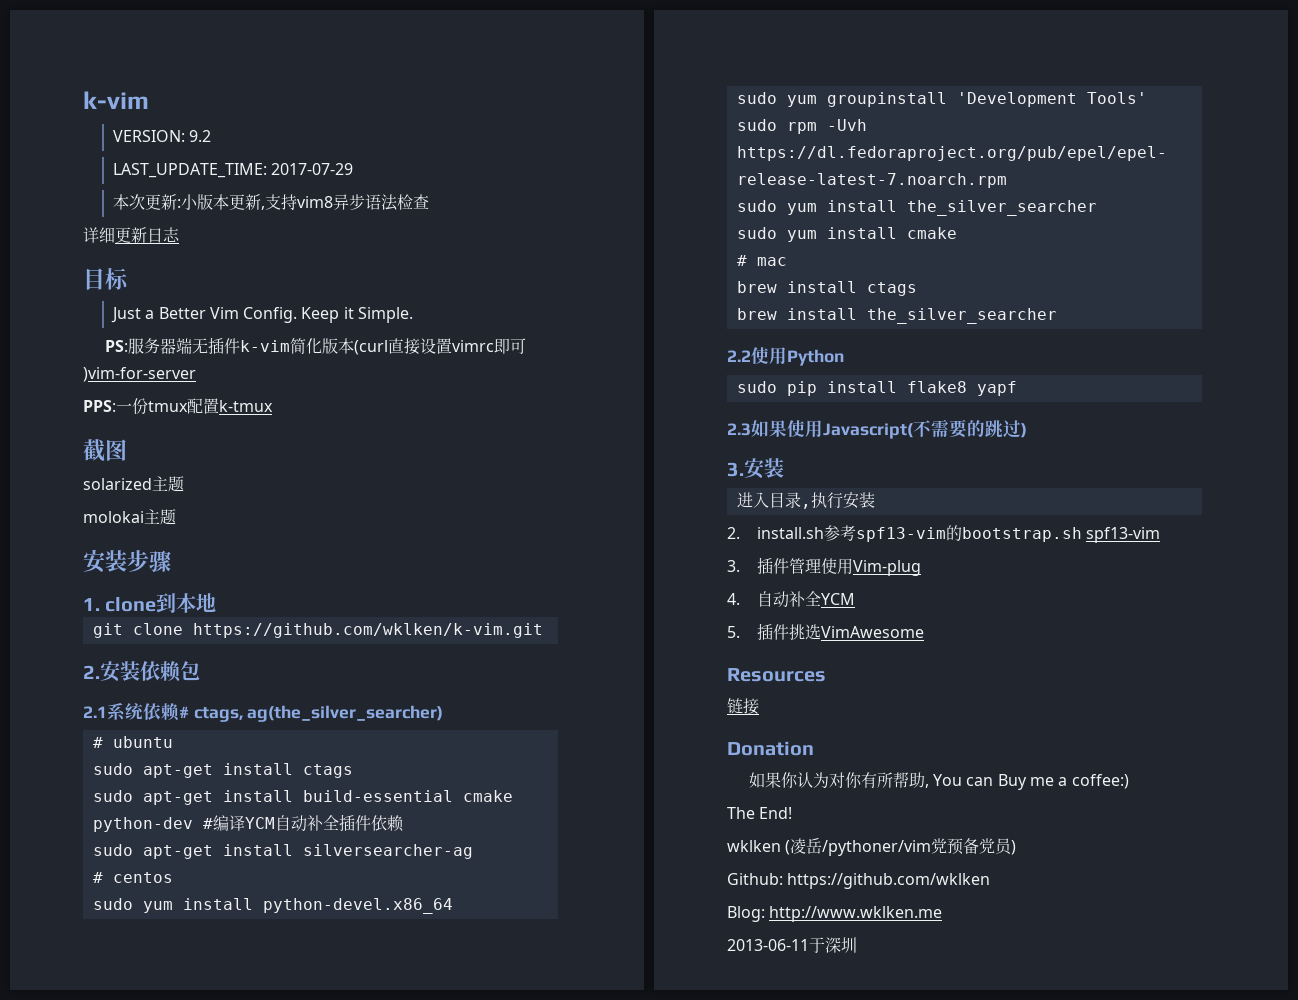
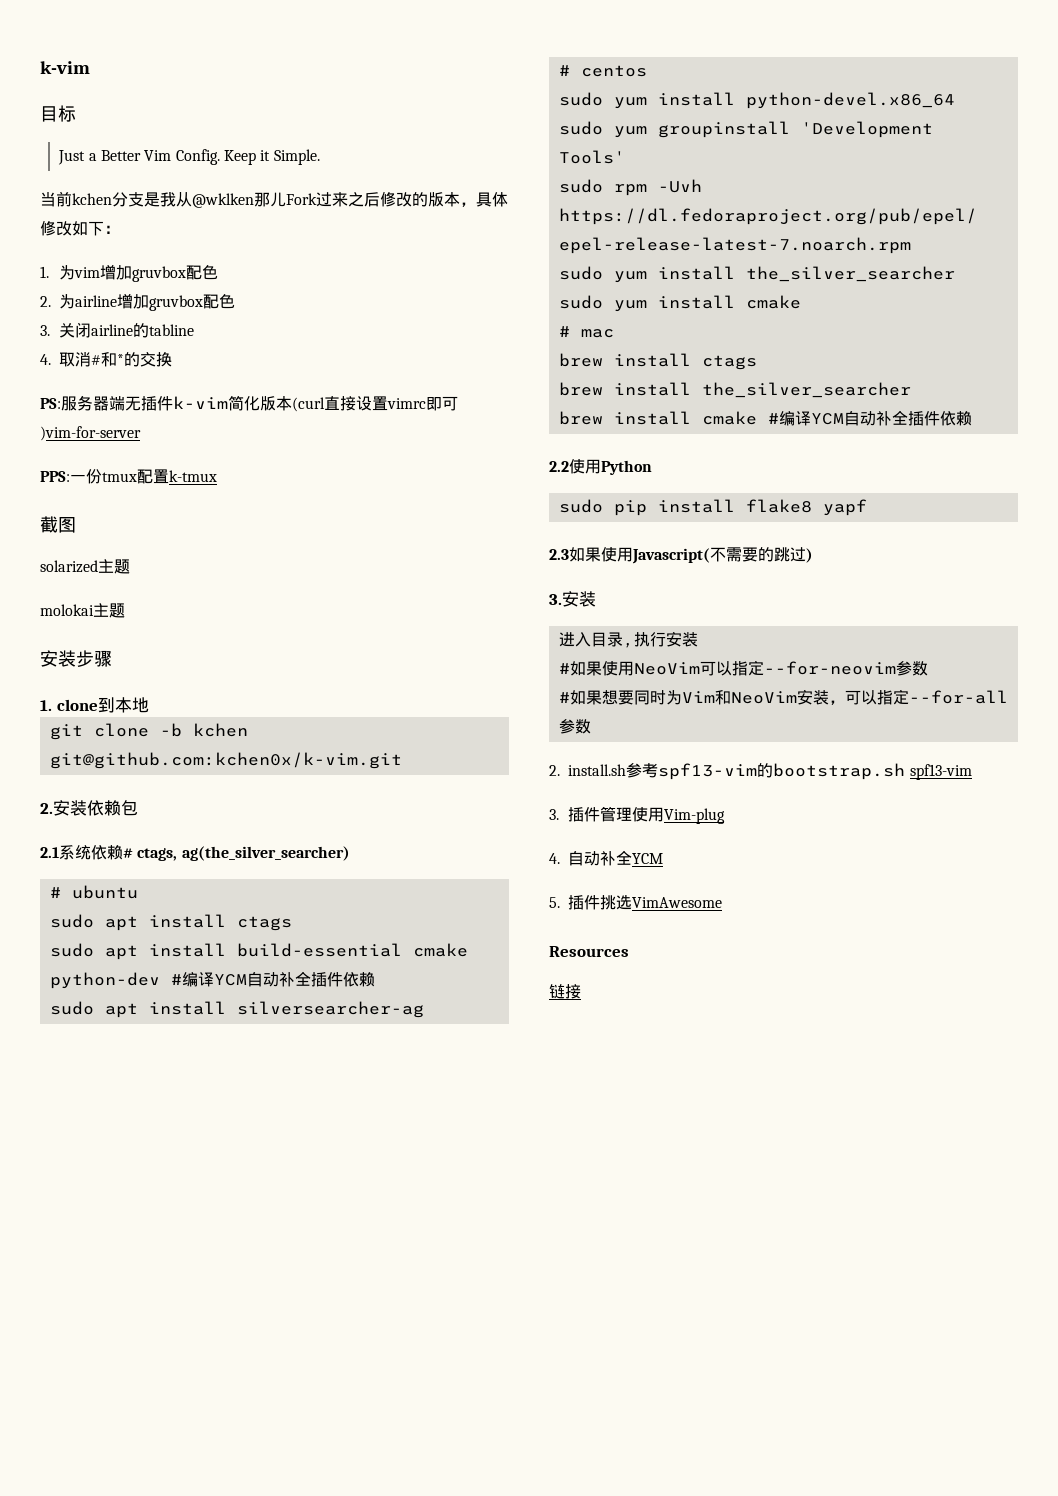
[83,91,149,109] [112,130,212,142] [112,163,354,178] [112,194,429,211] [83,227,180,243] k-vim // VERSION: 9.2 // LAST_UPDATE_TIME: 2017-07-29 // 本次更新:小版本更新,支持vim8异步语法检查 // 详细更新日志 -> [40,61,90,74] k-vim
(414, 315) none -> [40,191,508,208] [40,220,120,236] [40,264,219,282] [40,293,236,311] [40,322,195,338] [40,352,173,367] // 当前kchen分支是我从@wklken那儿Fork过来之后修改的版本，具体修改如下： // 1.为vim增加gruvbox配色 // 2.为airline增加gruvbox配色 // 3.关闭airline的tabline // 4.取消#和*的交换
[192,623,543,638] https://github.com/wklken/k-vim.git -> [159,723,248,737] [49,752,402,769] -b kchen git@github.com:kchen0x/k-vim.git
[142,764,213,778] apt-get -> [104,916,138,931] apt
[142,791,213,805] apt-get -> [104,945,138,960] apt
[142,845,213,859] apt-get -> [104,1003,138,1018] apt
(1057, 316) none -> [558,410,972,426] // brew install cmake #编译YCM自动补全插件依赖
(875, 500) none -> [558,660,928,676] [558,689,1008,705] [558,719,591,734] // #如果使用NeoVim可以指定--for-neovim参数 // #如果想要同时为Vim和NeoVim安装，可以指定--for-all参数
[727,741,814,756] [748,772,1129,790] [727,807,793,819] [727,838,1017,856] [727,873,991,889] [727,906,943,922] [727,937,857,953] // Donation // 如果你认为对你有所帮助, You can Buy me a coffee:) // The End! // wklken (凌岳/pythoner/vim党预备党员) // Github: https://github.com/wklken // Blog: http://www.wklken.me // 2013-06-11于深圳 -> (581, 991) none

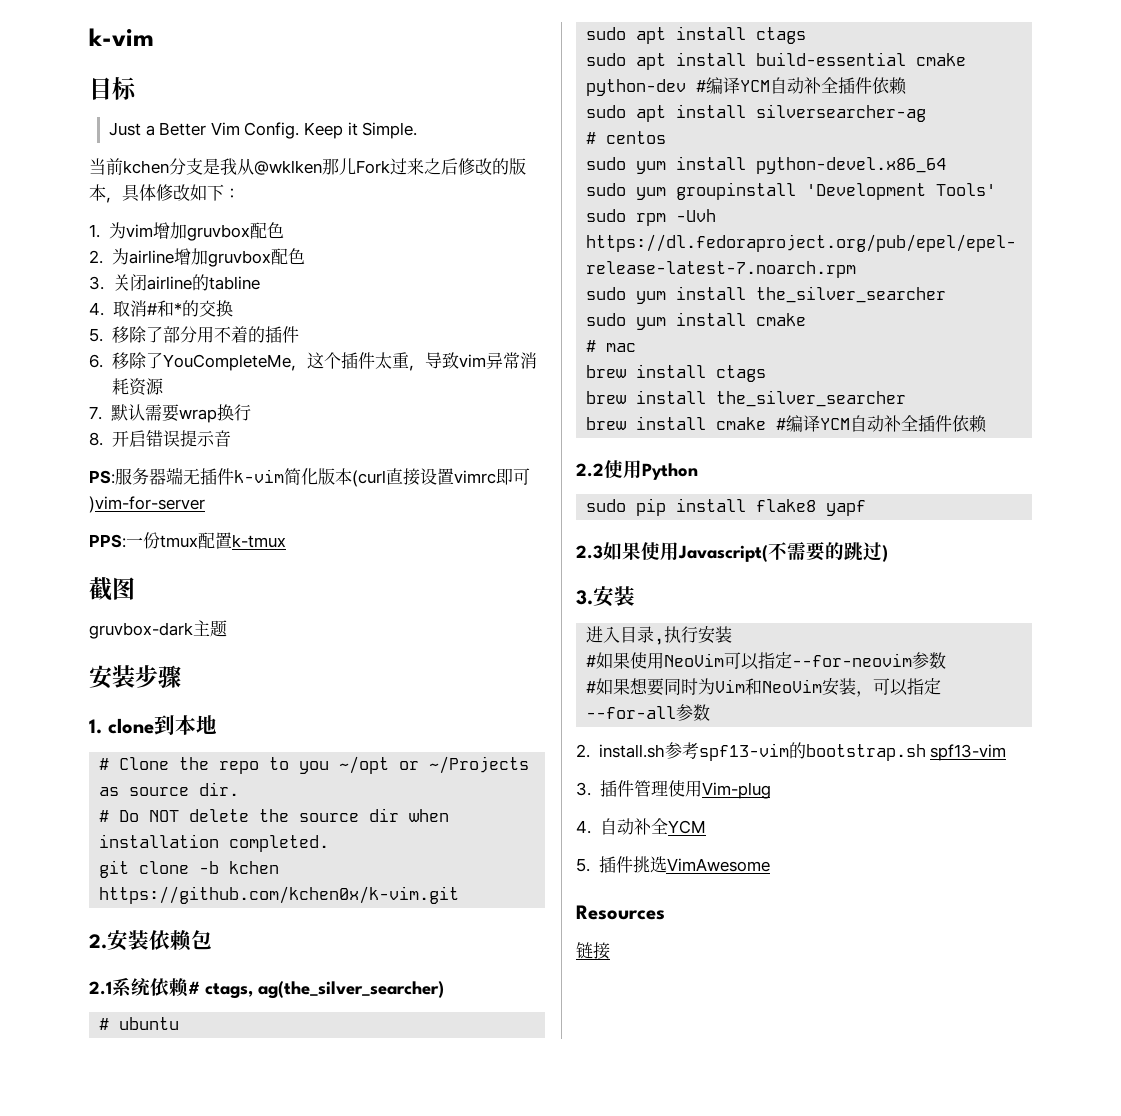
(173, 359) none -> [89,326,299,343] [89,352,537,371] [111,378,164,396] [89,404,251,423] [89,430,231,447] // 5.移除了部分用不着的插件 // 6.移除了YouCompleteMe，这个插件太重，导致vim异常消耗资源 // 7.默认需要wrap换行 // 8.开启错误提示音
[40,559,130,574] [40,604,94,616] solarized主题 // molokai -> [89,622,193,639] gruvbox-dark
(149, 705) none -> [99,756,530,774] [99,782,240,796] [99,808,450,822] [99,834,330,852] // # Clone the repo to you ~/opt or ~/Projects as source dir. // # Do NOT delete the source dir when installation completed.
[49,752,402,769] git@github.com:kchen0x/k-vim.git -> [99,886,460,904] https://github.com/kchen0x/k-vim.git

